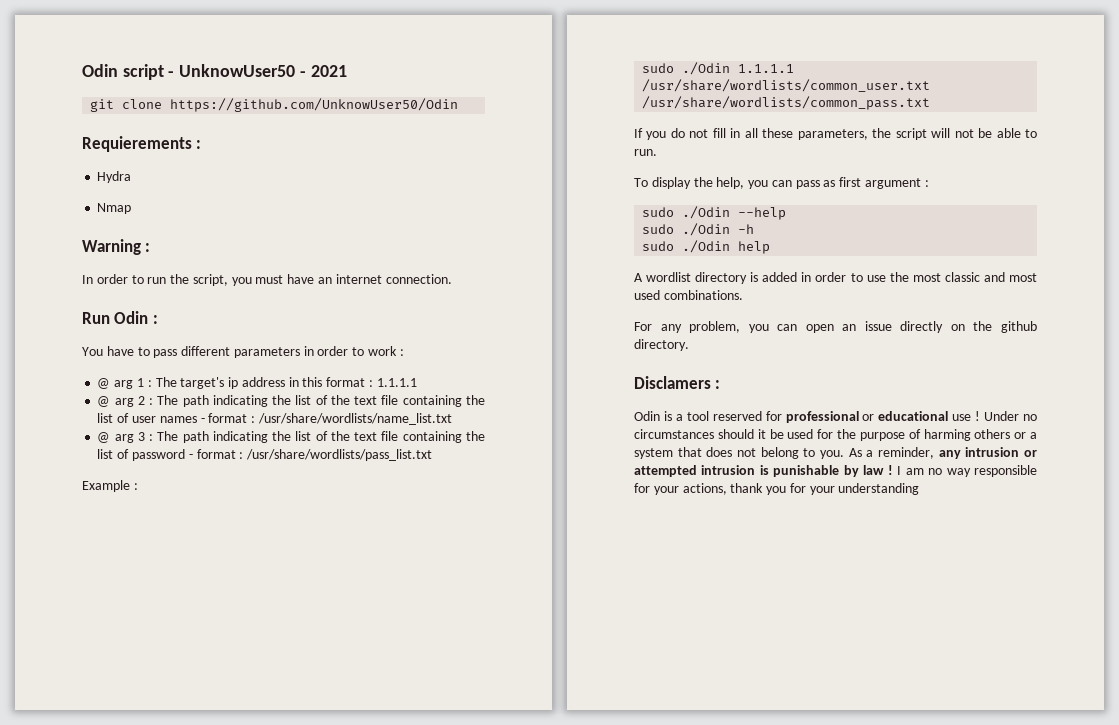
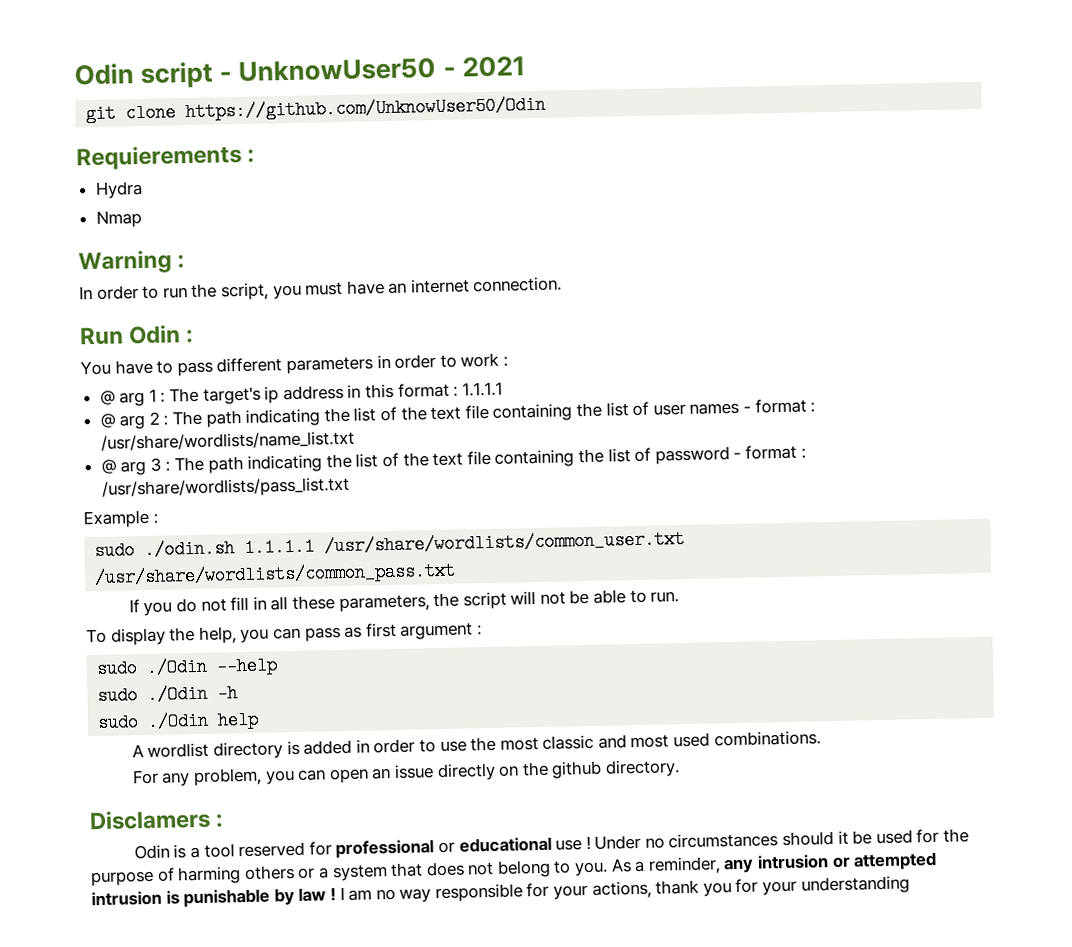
[682,62,731,75] ./Odin -> [144,539,236,560] ./odin.sh

